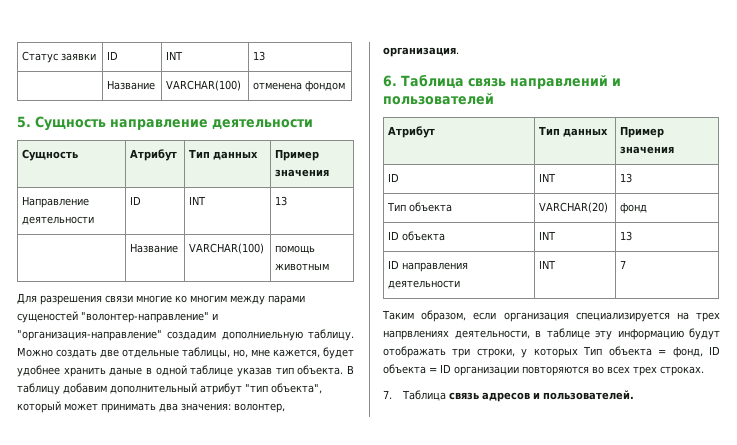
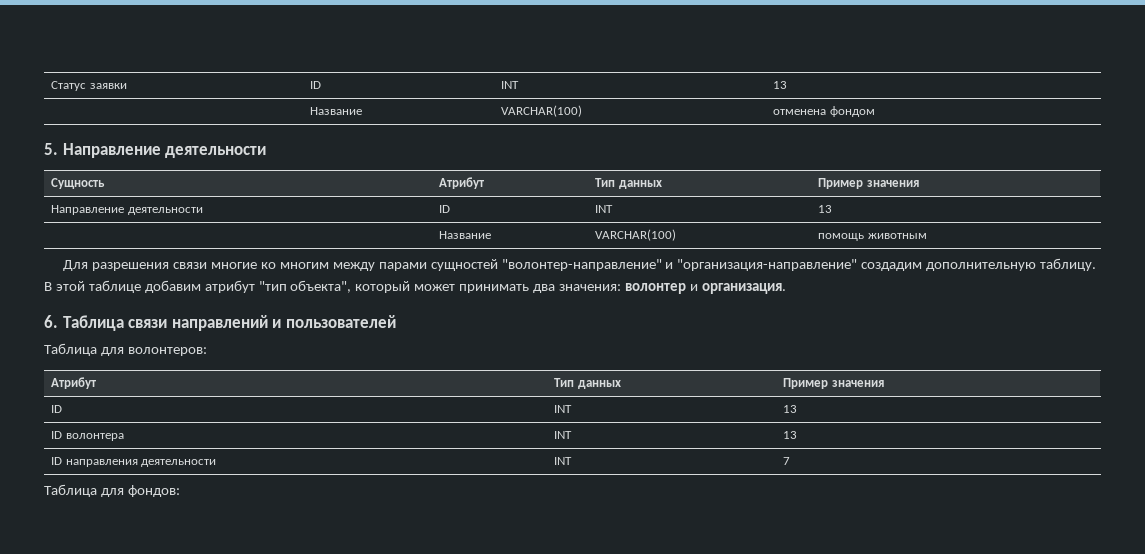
[35,116,208,131] Сущность направление -> [62,143,161,158] Направление
[17,311,78,323] сущеностей -> [430,259,498,271] сущностей
[221,329,354,341] [17,347,354,359] [17,365,354,377] [17,383,197,395] дополниельную таблицу. Можно создать две отдельные таблицы, но, мне кажется, будет удобнее хранить даные в одной таблице указав тип объекта. В таблицу добавим дополнительный -> [926,258,1097,271] [44,280,201,293] дополнительную таблицу. В этой таблице добавим
[234,403,285,413] волонтер, -> [624,283,698,294] волонтер и
[468,78,506,87] связь -> [128,319,168,328] связи
(494, 99) none -> [44,343,207,356] // Таблица для волонтеров:
[387,202,453,212] [539,202,609,213] [620,202,648,214] [388,231,446,241] // Тип объекта | VARCHAR(20) | фонд // ID объекта -> [51,431,124,441] // ID волонтера
[382,310,720,322] [383,328,720,340] [383,346,721,358] [383,364,704,376] [383,390,634,402] Таким образом, если организация специализируется на трех напрвлениях деятельности, в таблице эту информацию будут отображать три строки, у которых Тип объекта = фонд, ID объекта = ID организации повторяются во всех трех строках. // 7. Таблица связь адресов и пользователей. -> [44,484,180,497] Таблица для фондов:

